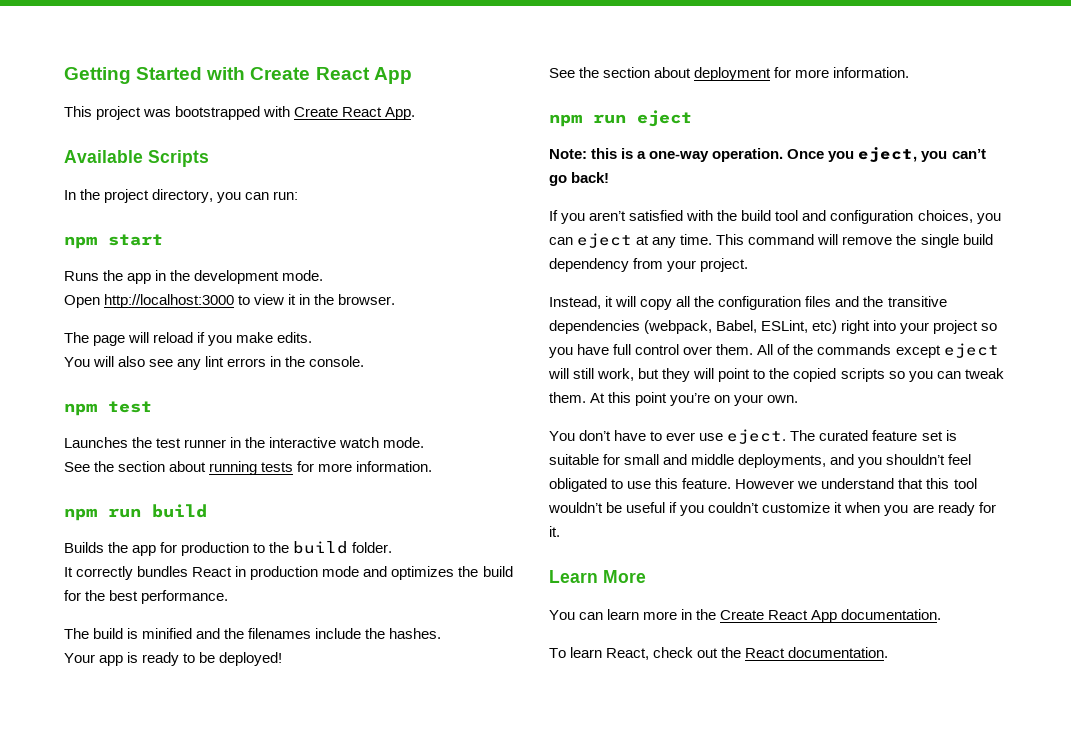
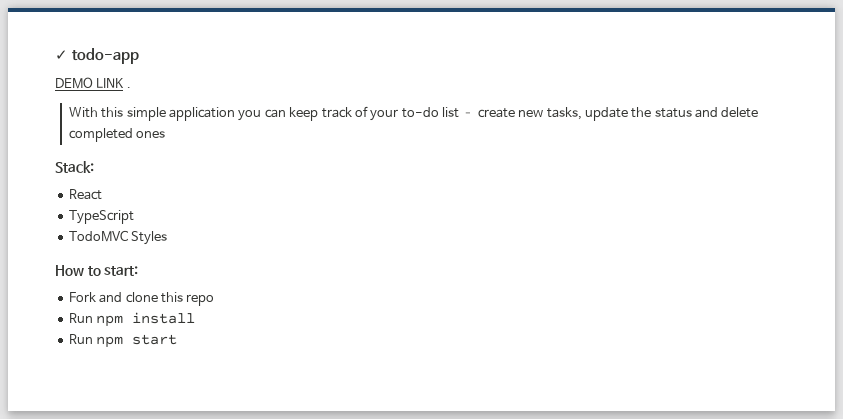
[64,67,412,84] [64,106,416,120] [64,150,209,167] [64,189,299,203] [64,234,163,249] [64,270,324,284] [64,294,396,308] [64,332,313,346] [64,356,365,370] [64,401,152,416] [64,437,425,448] [64,461,433,475] [64,504,207,521] [64,541,393,556] [64,566,513,580] [64,590,229,604] [64,628,442,639] [64,652,283,666] [549,67,910,81] [549,110,692,127] [549,147,986,162] [549,172,610,186] [549,210,1001,224] [549,233,993,248] [549,258,749,272] [549,296,947,310] [549,320,998,334] [549,343,999,358] [548,368,1004,382] [549,392,799,406] [549,429,957,444] [549,454,972,468] [549,478,977,492] [548,502,996,516] [549,526,560,537] [549,570,646,583] [549,609,942,623] [549,647,889,660] Getting Started with Create React App // This project was bootstrapped with Create React App. // Available Scripts // In the project directory, you can run: // npm start // Runs the app in the development mode. // Open http://localhost:3000 to view it in the browser. // The page will reload if you make edits. // You will also see any lint errors in the console. // npm test // Launches the test runner in the interactive watch mode. // See the section about running tests for more information. // npm run build // Builds the app for production to the build folder. // It correctly bundles React in production mode and optimizes the build for the best performance. // The build is minified and the filenames include the hashes. // Your app is ready to be deployed! // See the section about deployment for more information. // npm run eject // Note: this is a one-way operation. Once you eject, you can’t go back! // If you aren’t satisfied with the build tool and configuration choices, you can eject at any time. This command will remove the single build dependency from your project. // Instead, it will copy all the configuration files and the transitive dependencies (webpack, Babel, ESLint, etc) right into your project so you have full control over them. All of the commands except eject will still work, but they will point to the copied scripts so you can tweak them. At this point you’re on your own. // You don’t have to ever use eject. The curated feature set is suitable for small and middle deployments, and you shouldn’t feel obligated to use this feature. However we understand that this tool wouldn’t be useful if you couldn’t customize it when you are ready for it. // Learn More // You can learn more in the Create React App documentation. // To learn React, check out the React documentation. -> [55,48,139,64] [55,77,131,89] [68,106,759,121] [68,128,166,142] [55,161,94,173] [68,189,102,200] [68,210,134,224] [68,230,168,245] [55,265,139,276] [68,292,215,306] [68,312,196,327] [68,334,178,348] ✓ todo-app // DEMO LINK . // With this simple application you can keep track of your to-do list – create new tasks, update the status and delete completed ones // Stack: // React // TypeScript // TodoMVC Styles // How to start: // Fork and clone this repo // Run npm install // Run npm start

